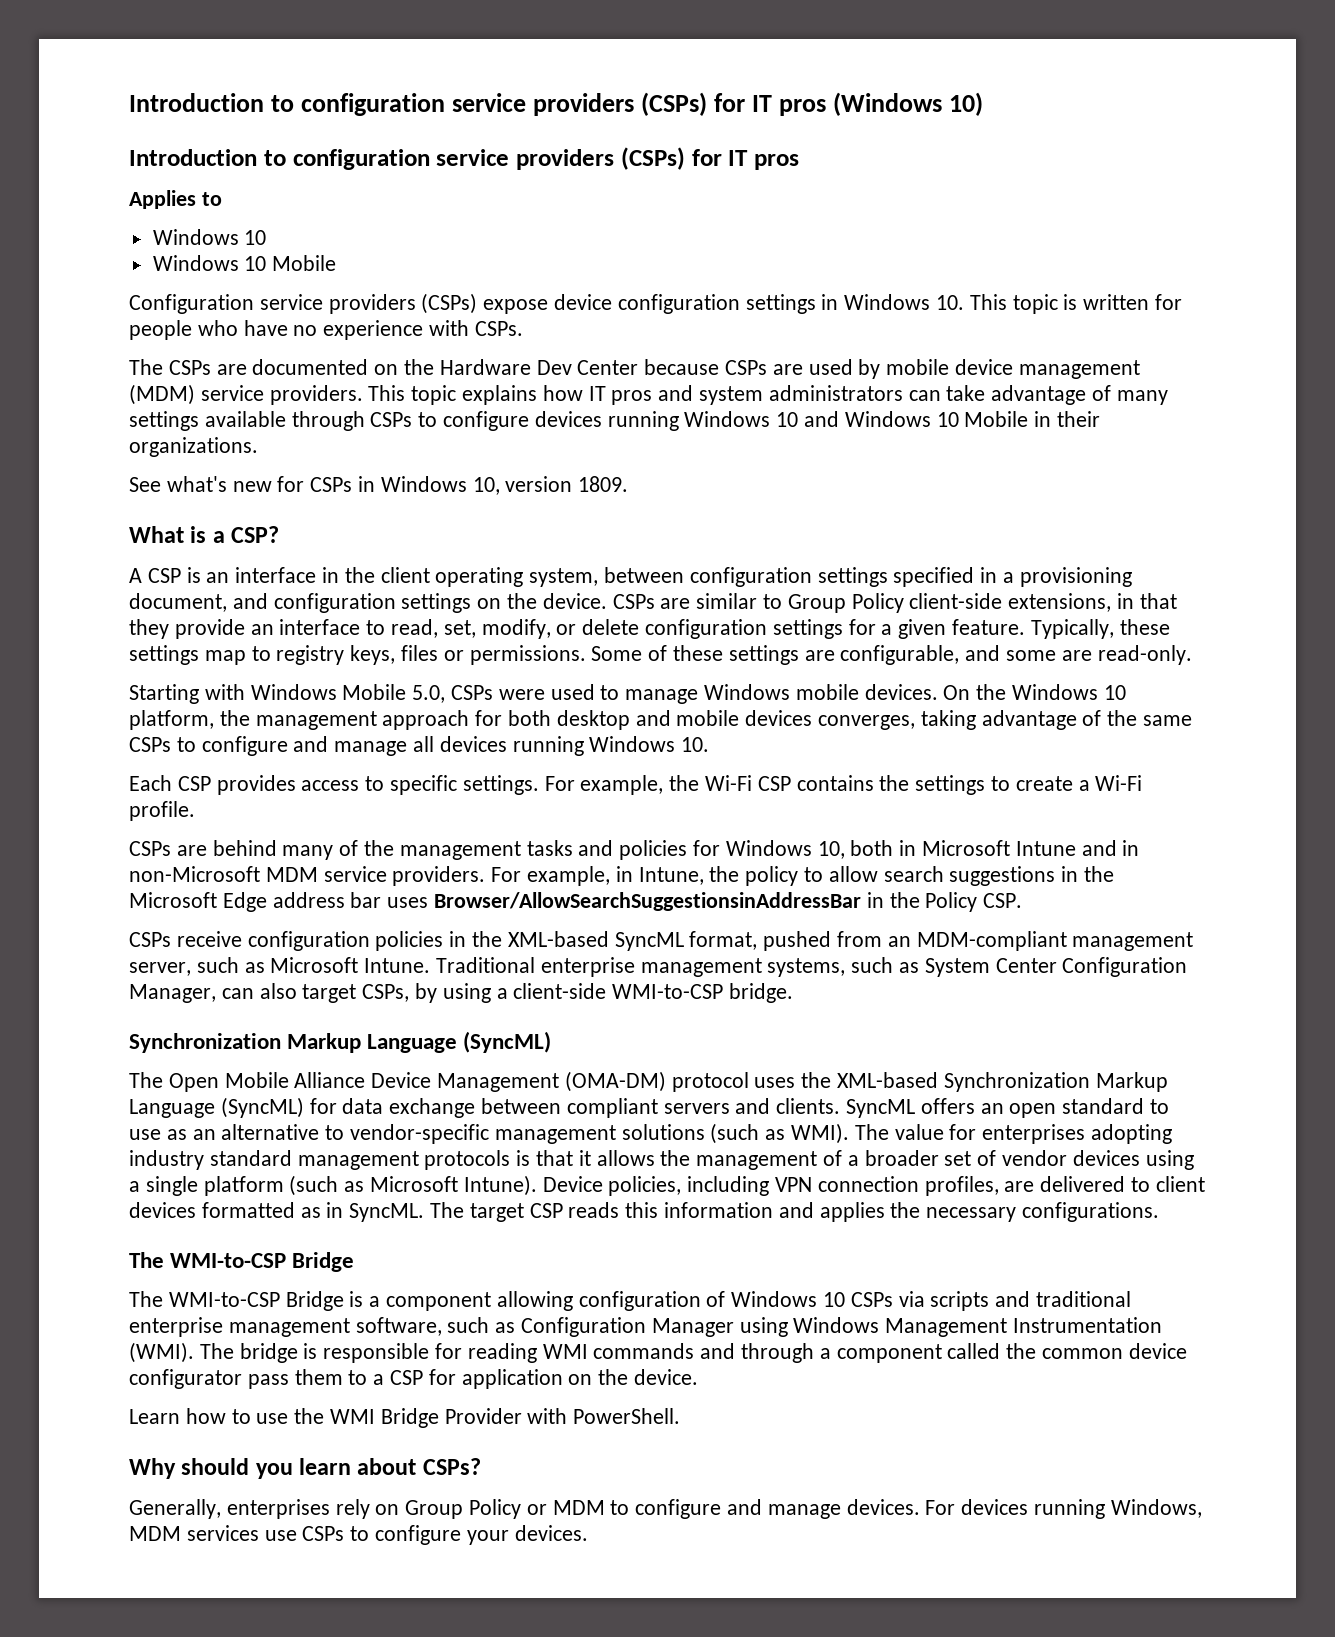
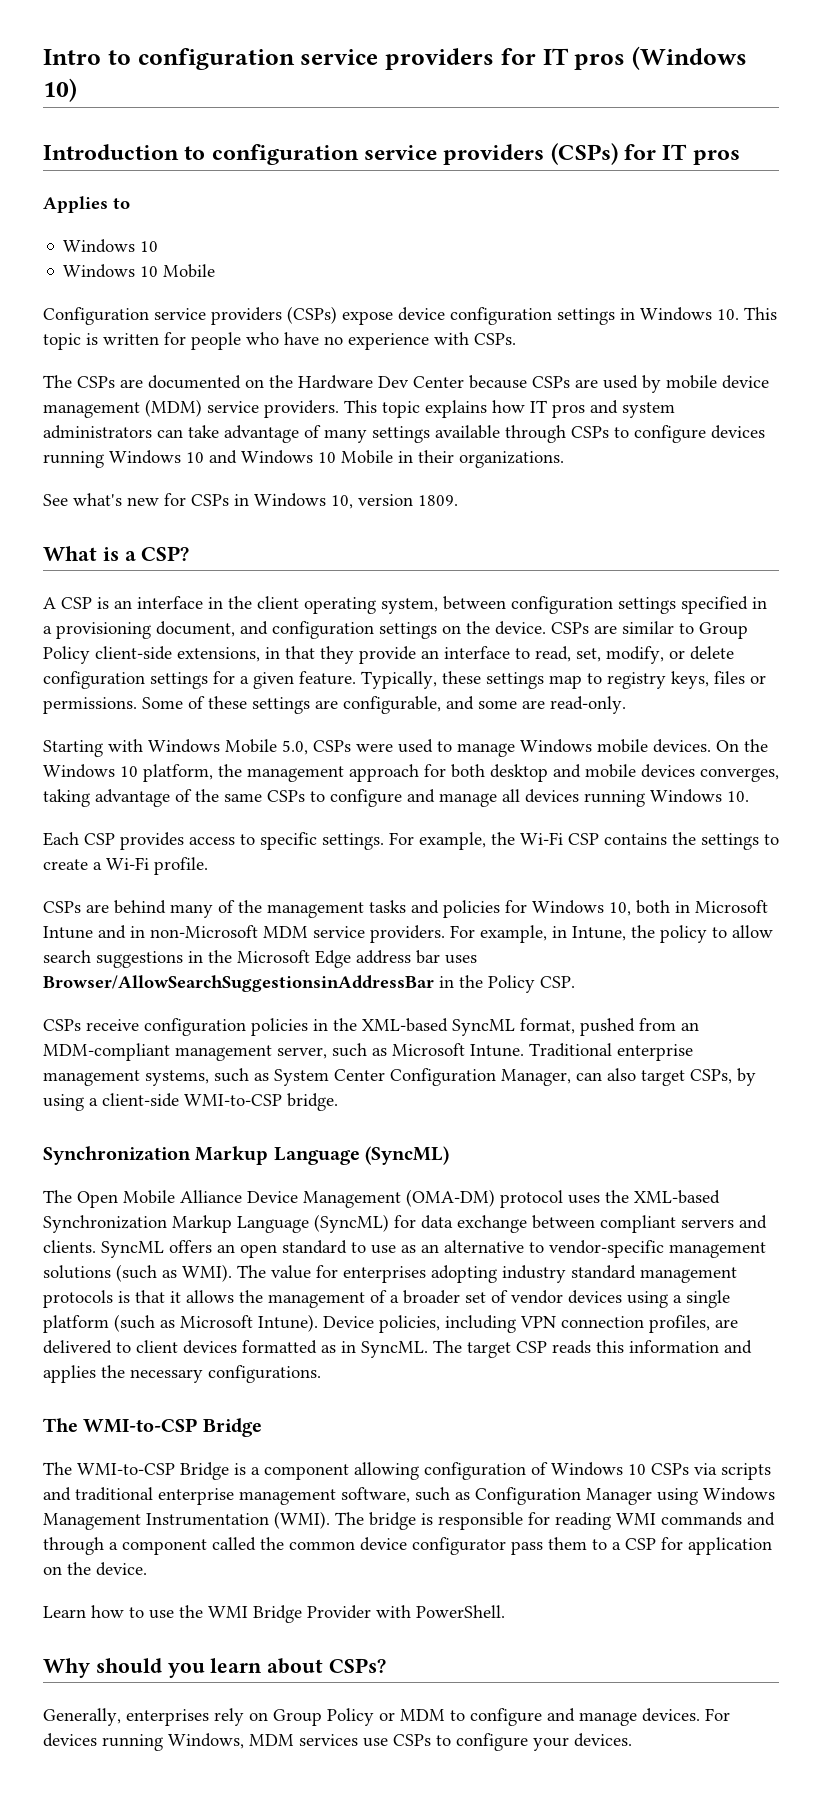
[129,92,708,116] Introduction to configuration service providers (CSPs) -> [43,48,494,70] Intro to configuration service providers

